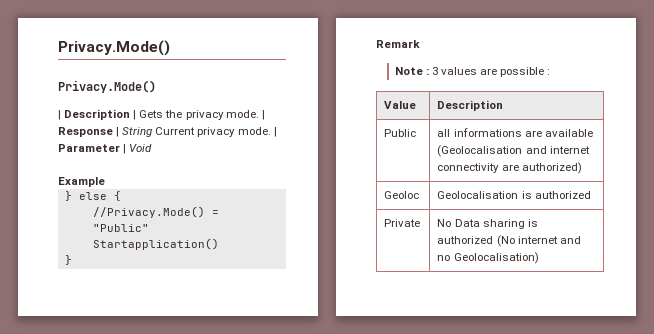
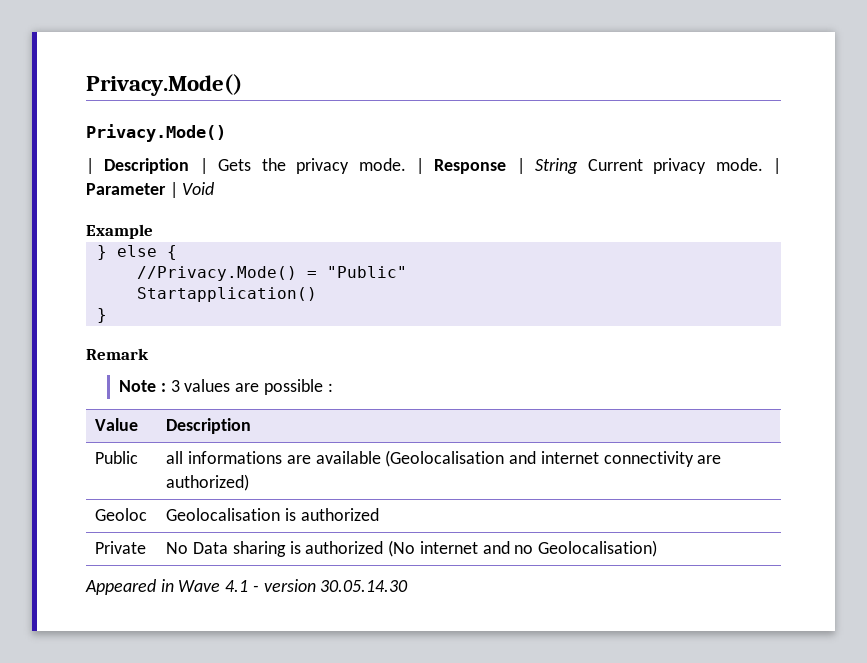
(539, 258) none -> [85,579,409,595] // Appeared in Wave 4.1 - version 30.05.14.30

